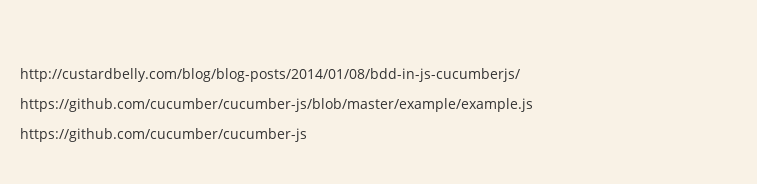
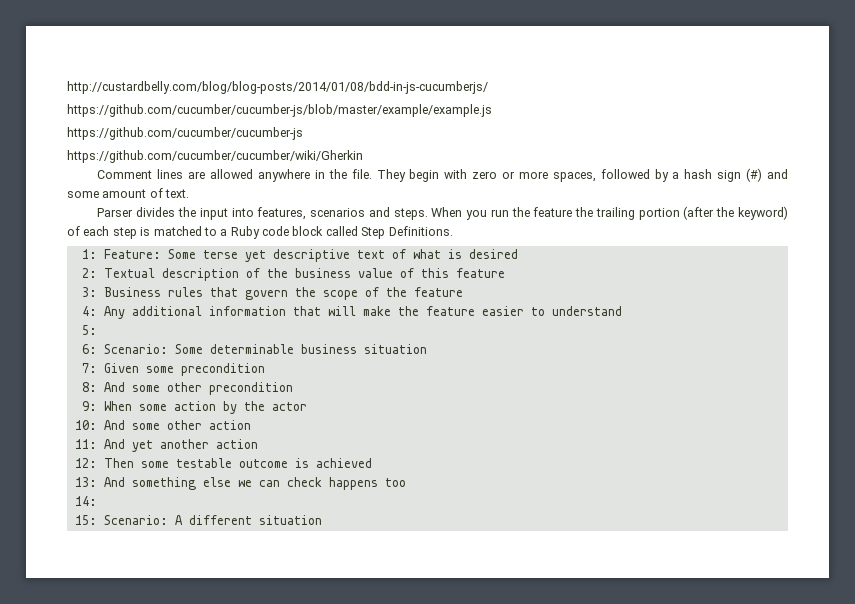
(307, 135) none -> [67,150,363,163] [97,168,788,182] [67,188,190,198] [97,206,789,220] [67,226,453,239] [81,249,518,262] [81,268,505,281] [81,287,463,300] [81,306,622,319] [81,325,97,335] [81,344,427,354] [81,363,265,376] [81,382,293,395] [81,401,307,414] [74,420,251,430] [74,439,258,452] [74,458,372,468] [74,477,406,490] [74,496,97,506] [74,515,322,525] // https://github.com/cucumber/cucumber/wiki/Gherkin // Comment lines are allowed anywhere in the file. They begin with zero or more spaces, followed by a hash sign (#) and some amount of text. // Parser divides the input into features, scenarios and steps. When you run the feature the trailing portion (after the keyword) of each step is matched to a Ruby code block called Step Definitions. // 1: Feature: Some terse yet descriptive text of what is desired // 2: Textual description of the business value of this feature // 3: Business rules that govern the scope of the feature // 4: Any additional information that will make the feature easier to understand // 5: // 6: Scenario: Some determinable business situation // 7: Given some precondition // 8: And some other precondition // 9: When some action by the actor // 10: And some other action // 11: And yet another action // 12: Then some testable outcome is achieved // 13: And something else we can check happens too // 14: // 15: Scenario: A different situation

